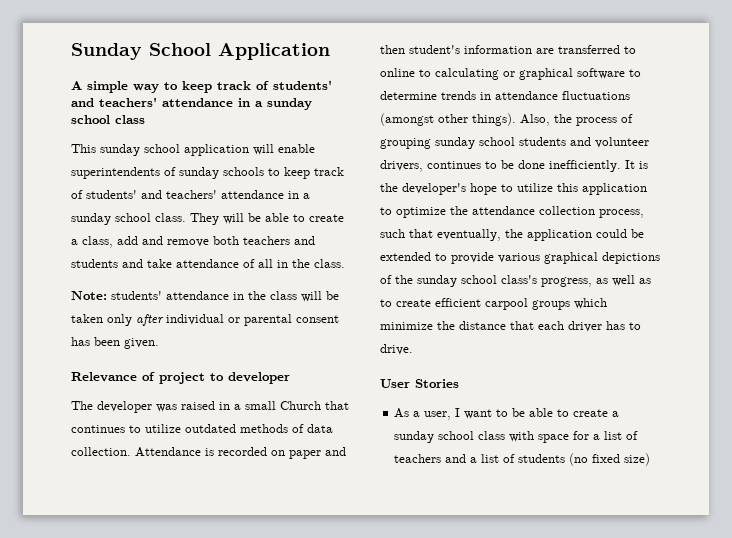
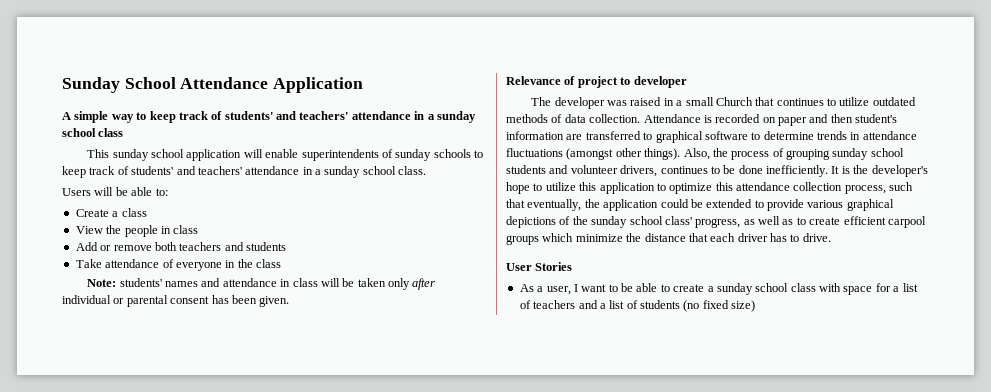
(211, 49) none -> [180,77,269,89] Attendance
[190,213,219,225] They -> [62,188,91,196] // Users
[293,214,344,222] [71,236,163,248] to create a class, add and -> [155,188,168,196] [75,208,147,217] [75,225,199,237] [75,242,112,251] to: // Create a class // View the people in class // Add or
[122,259,172,268] and take -> [75,259,102,268] // Take
[258,259,345,268] all in the class. -> [175,259,281,271] everyone in the class
[166,291,266,300] attendance in the -> [165,278,291,287] names and attendance in
[380,68,515,80] online to calculating or -> (653, 136) none
[450,206,468,215] the -> [715,182,733,191] this
[501,275,537,284] class's -> [664,216,692,225] class'

